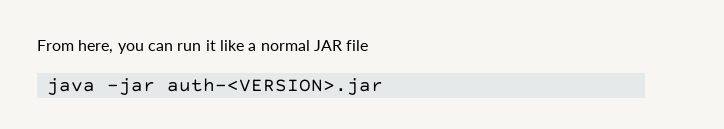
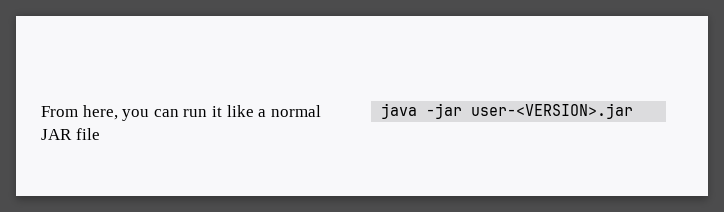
[166,78,383,95] auth-<VERSION>.jar -> [471,103,634,119] user-<VERSION>.jar

